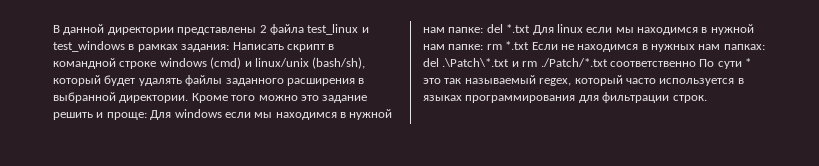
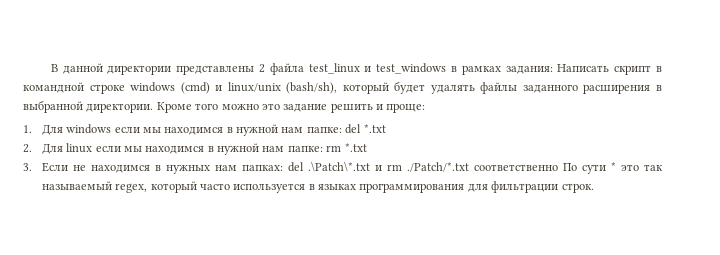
(147, 116) none -> [23,125,32,133] // 1.
(531, 28) none -> [23,144,32,153] // 2.
(530, 45) none -> [23,163,32,171] // 3.

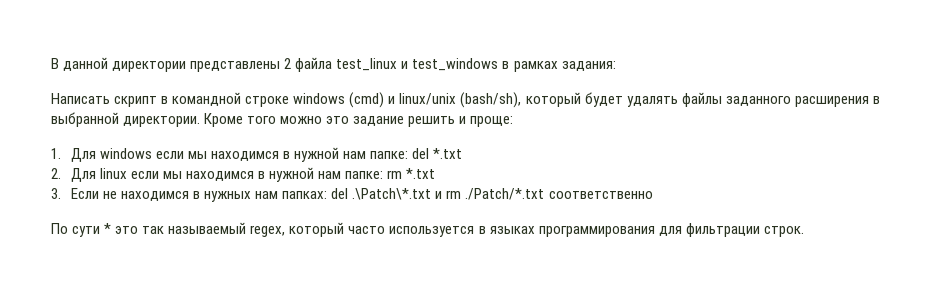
(553, 70) none -> (616, 66) //
(558, 167) none -> (653, 195) //

